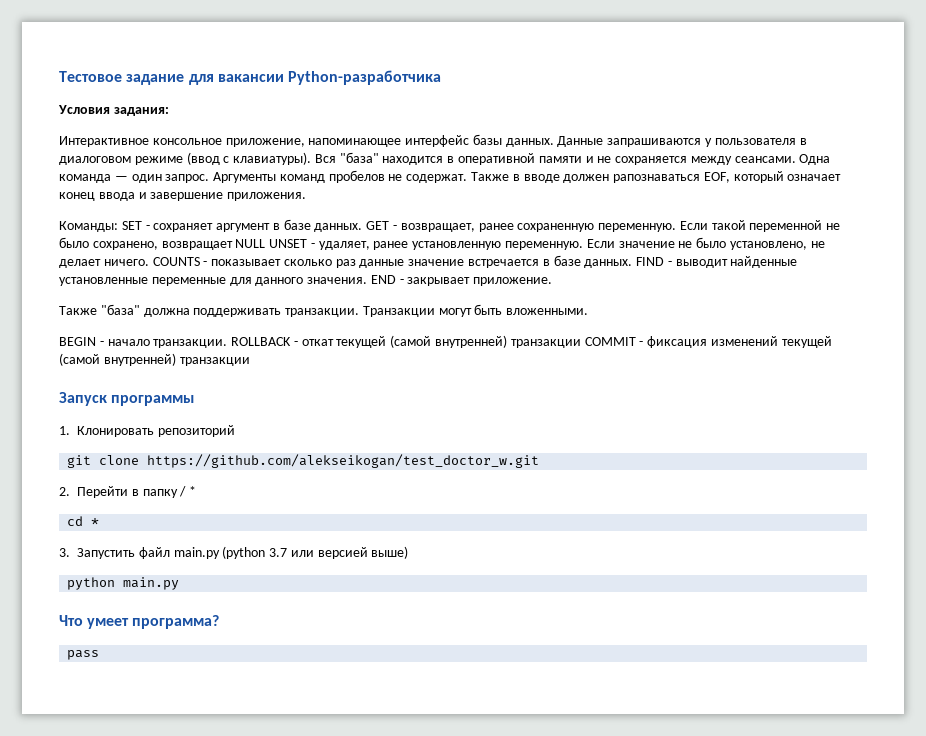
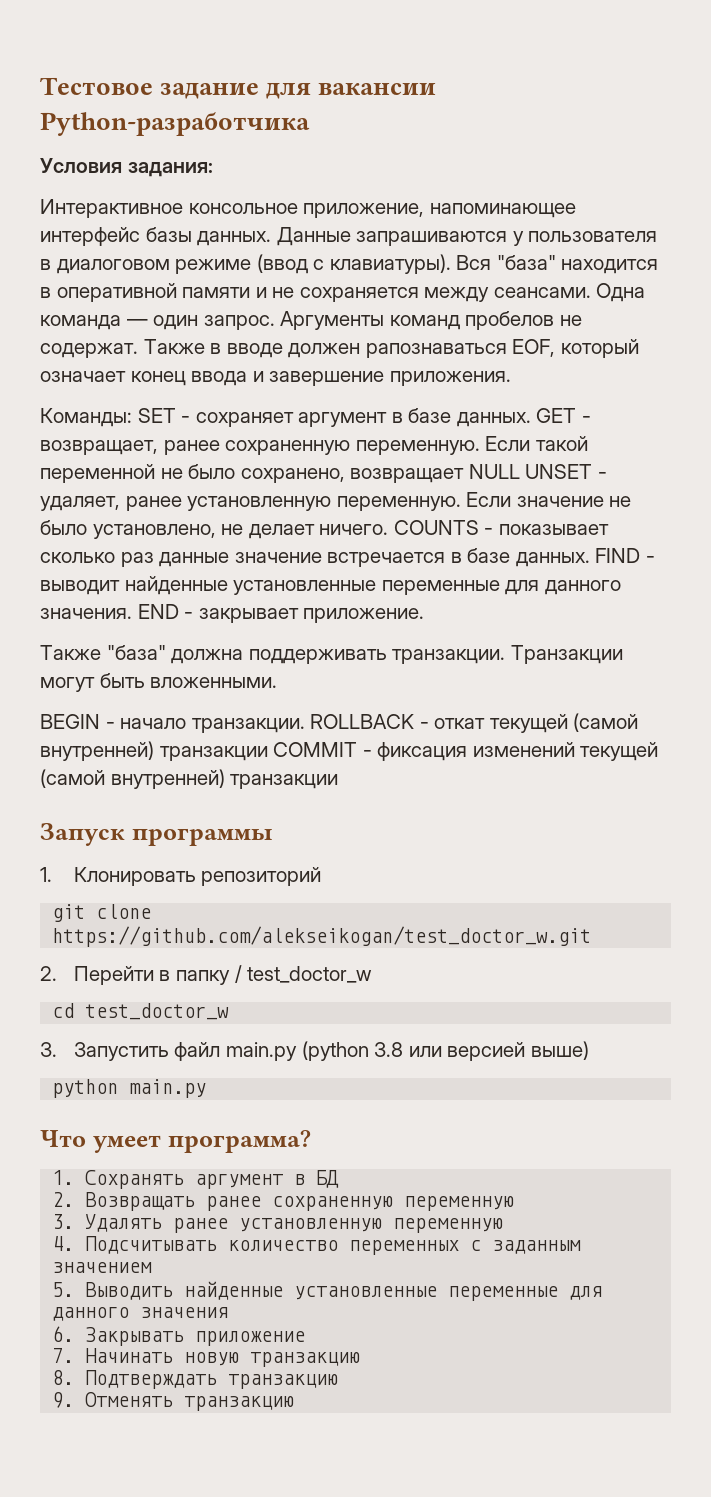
[189,486,197,496] * -> [247,966,373,983] test_doctor_w
[91,518,100,526] * -> [85,1003,230,1020] test_doctor_w
[269,548,288,557] 3.7 -> [374,1042,404,1057] 3.8
[67,650,100,660] pass -> [52,1170,340,1189] [52,1192,515,1211] [52,1214,504,1233] [52,1236,582,1255] [52,1262,153,1273] [52,1281,603,1301] [52,1307,229,1321] [52,1326,306,1346] [52,1348,361,1367] [52,1370,339,1389] [52,1392,295,1411] 1. Сохранять аргумент в БД // 2. Возвращать ранее сохраненную переменную // 3. Удалять ранее установленную переменную // 4. Подсчитывать количество переменных с заданным значением // 5. Выводить найденные установленные переменные для данного значения // 6. Закрывать приложение // 7. Начинать новую транзакцию // 8. Подтверждать транзакцию // 9. Отменять транзакцию

